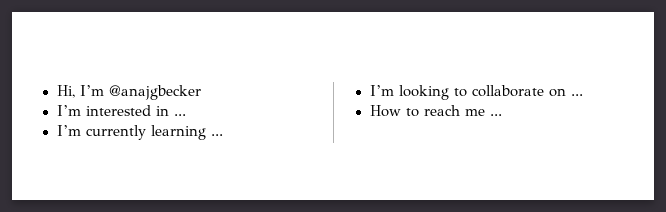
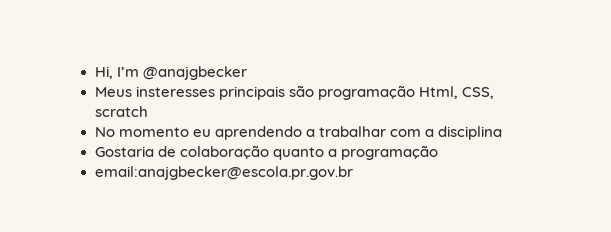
[56,105,186,116] [56,125,223,140] [369,85,583,100] [369,105,502,117] I’m interested in ... // I’m currently learning ... // I’m looking to collaborate on ... // How to reach me ... -> [94,85,494,100] [94,106,148,117] [94,126,502,140] [94,145,438,160] [94,166,353,180] Meus insteresses principais são programação Html, CSS, scratch // No momento eu aprendendo a trabalhar com a disciplina // Gostaria de colaboração quanto a programação // email:anajgbecker@escola.pr.gov.br

